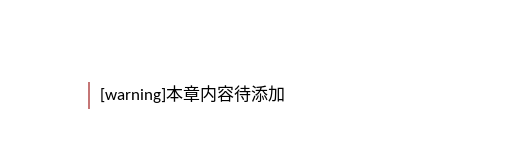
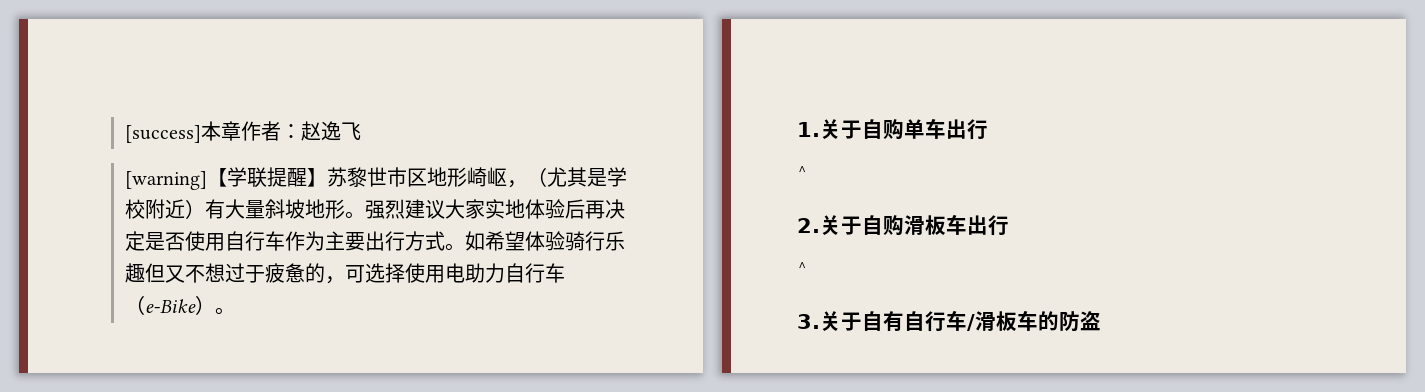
[99,85,285,103] [warning]本章内容待添加 -> [125,121,362,143] [125,167,628,190] [125,199,626,219] [125,231,626,251] [125,263,566,284] [125,295,236,315] [797,118,988,140] [797,166,807,179] [797,214,1009,236] [797,262,807,275] [797,310,1101,332] [success]本章作者：赵逸飞 // [warning]【学联提醒】苏黎世市区地形崎岖，（尤其是学校附近）有大量斜坡地形。强烈建议大家实地体验后再决定是否使用自行车作为主要出行方式。如希望体验骑行乐趣但又不想过于疲惫的，可选择使用电助力自行车（e-Bike）。 // 1.关于自购单车出行 // ^ // 2.关于自购滑板车出行 // ^ // 3.关于自有自行车/滑板车的防盗

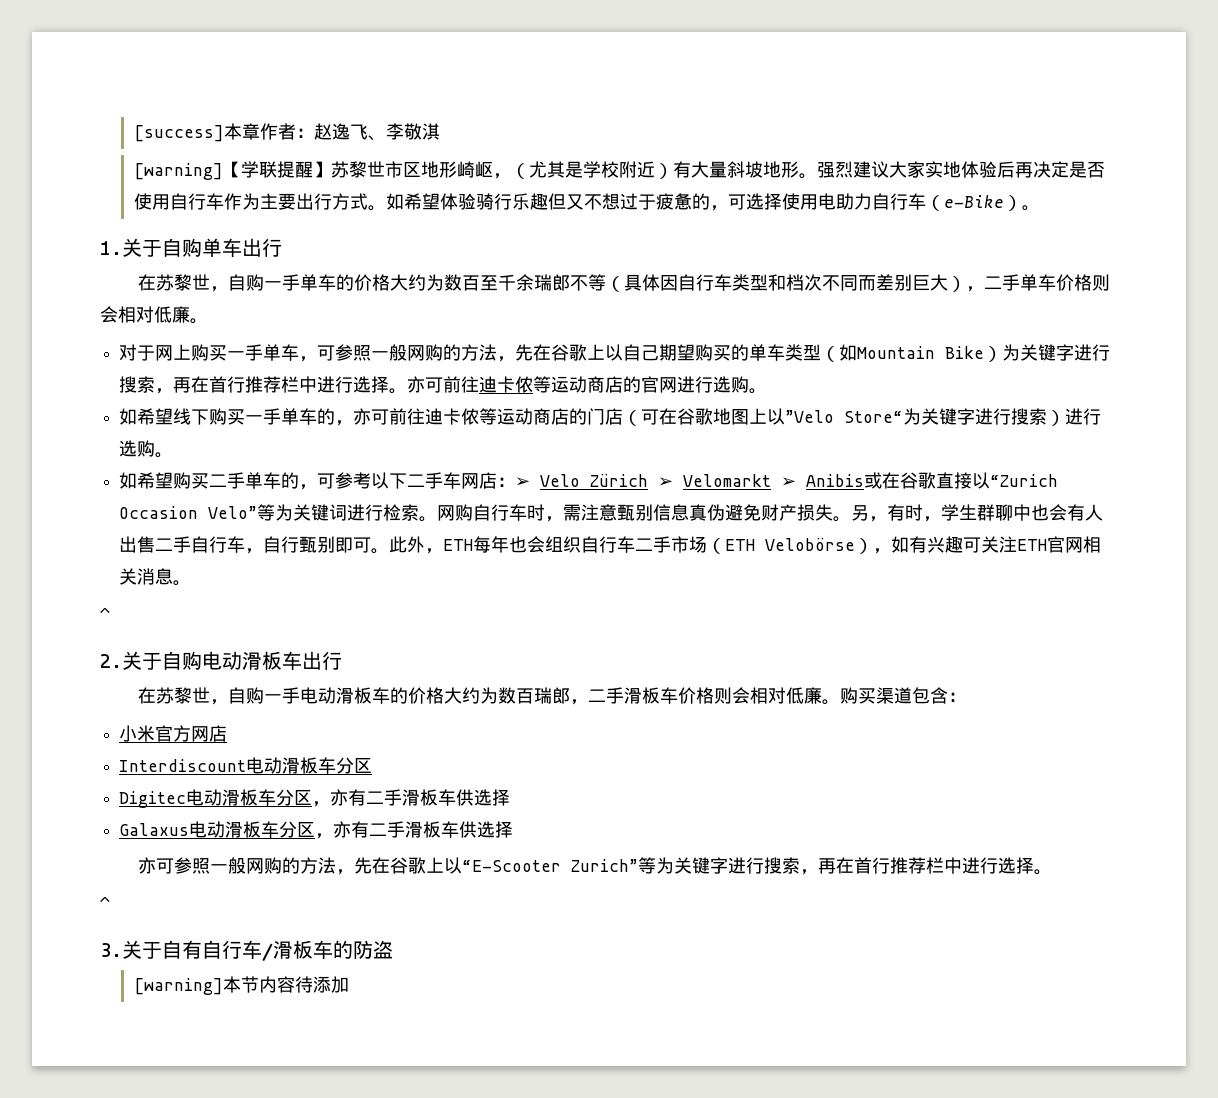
(362, 131) none -> [367,123,440,141] 、李敬淇
(988, 129) none -> [137,274,1110,292] [100,306,208,324] [119,344,1111,362] [119,376,768,394] [119,408,1102,426] [119,440,174,458] [119,472,1059,490] [119,504,1104,522] [119,536,1102,554] [119,568,192,586] // 在苏黎世，自购一手单车的价格大约为数百至千余瑞郎不等（具体因自行车类型和档次不同而差别巨大），二手单车价格则会相对低廉。 // 对于网上购买一手单车，可参照一般网购的方法，先在谷歌上以自己期望购买的单车类型（如Mountain Bike）为关键字进行搜索，再在首行推荐栏中进行选择。亦可前往迪卡侬等运动商店的官网进行选购。 // 如希望线下购买一手单车的，亦可前往迪卡侬等运动商店的门店（可在谷歌地图上以”Velo Store“为关键字进行搜索）进行选购。 // 如希望购买二手单车的，可参考以下二手车网店：➢ Velo Zürich ➢ Velomarkt ➢ Anibis或在谷歌直接以“Zurich Occasion Velo”等为关键词进行检索。网购自行车时，需注意甄别信息真伪避免财产损失。另，有时，学生群聊中也会有人出售二手自行车，自行甄别即可。此外，ETH每年也会组织自行车二手市场（ETH Velobörse），如有兴趣可关注ETH官网相关消息。
(904, 225) none -> [202,651,242,670] 电动
(1009, 225) none -> [137,687,966,705] [119,725,228,742] [119,757,373,774] [119,789,511,808] [119,821,514,839] [137,857,1052,875] // 在苏黎世，自购一手电动滑板车的价格大约为数百瑞郎，二手滑板车价格则会相对低廉。购买渠道包含： // 小米官方网店 // Interdiscount电动滑板车分区 // Digitec电动滑板车分区，亦有二手滑板车供选择 // Galaxus电动滑板车分区，亦有二手滑板车供选择 // 亦可参照一般网购的方法，先在谷歌上以“E-Scooter Zurich”等为关键字进行搜索，再在首行推荐栏中进行选择。
(1101, 321) none -> [133,976,349,995] // [warning]本节内容待添加

